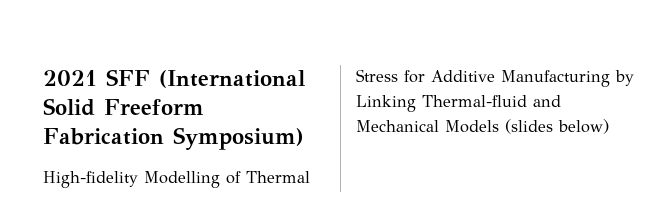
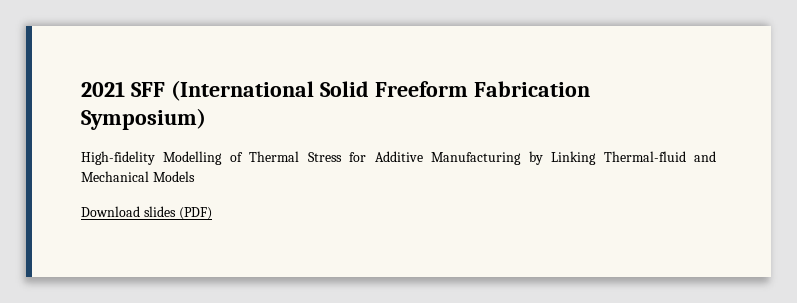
[505,119,609,134] (slides below) -> [81,206,212,220] // Download slides (PDF)

